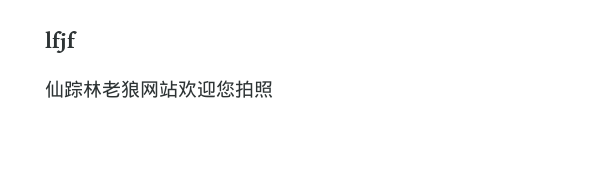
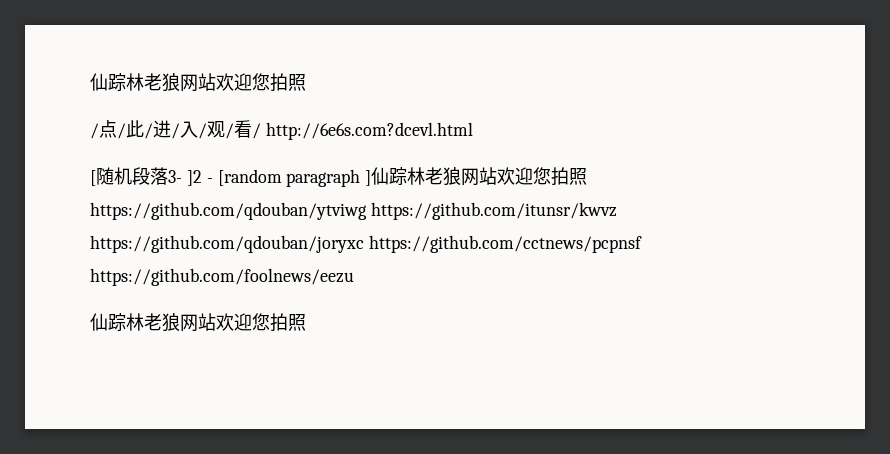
[45,31,77,53] lfjf -> [90,73,306,92] [90,120,473,140] [90,167,588,187] [90,202,617,220] [90,235,642,253] [90,268,354,286] 仙踪林老狼网站欢迎您拍照 // /点/此/进/入/观/看/ http://6e6s.com?dcevl.html // [随机段落3- ]2 - [random paragraph ]仙踪林老狼网站欢迎您拍照https://github.com/qdouban/ytviwg https://github.com/itunsr/kwvz https://github.com/qdouban/joryxc https://github.com/cctnews/pcpnsf https://github.com/foolnews/eezu

